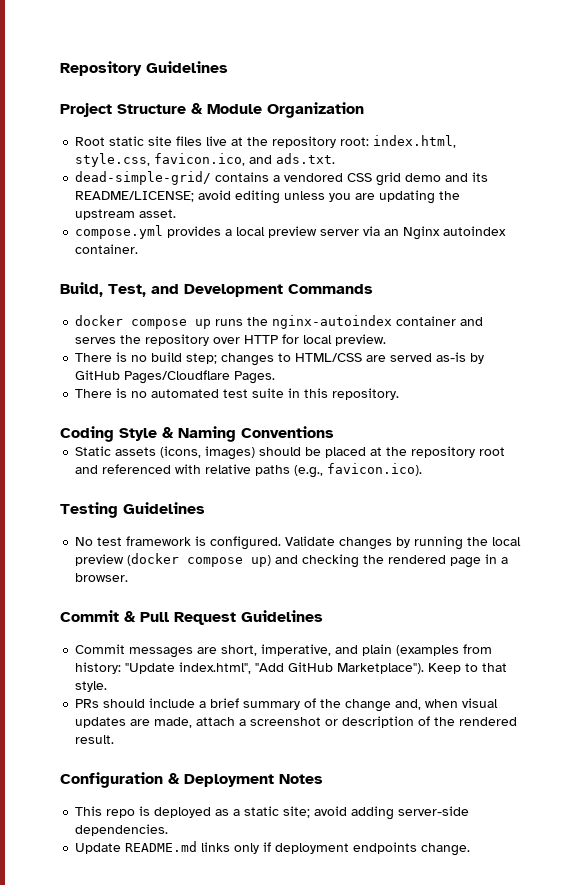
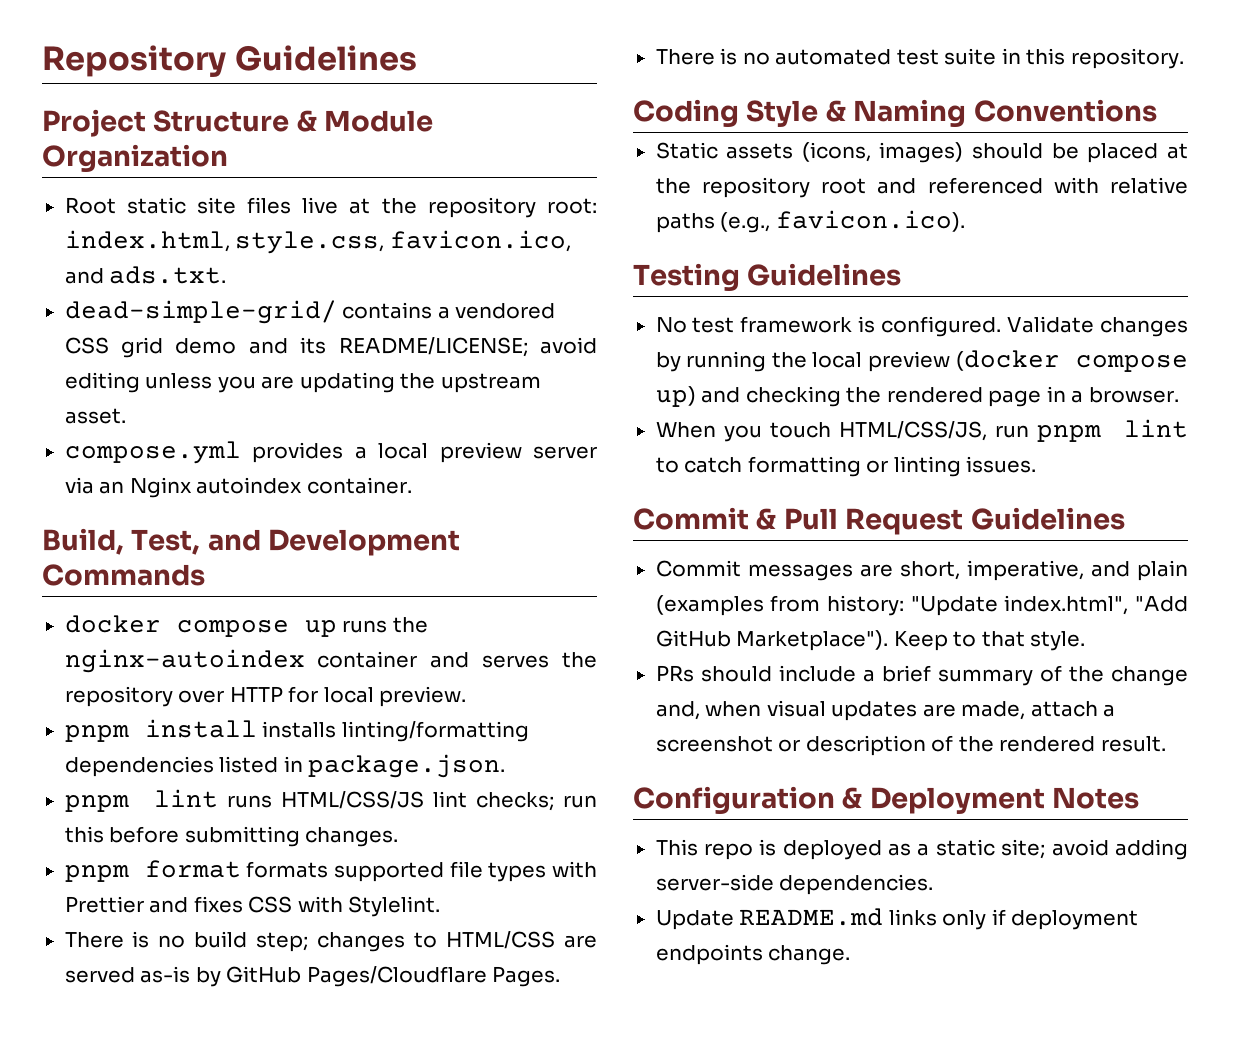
(387, 340) none -> [64,719,529,742] [64,754,506,778] [64,789,598,812] [64,826,399,847] [64,860,597,882] [64,896,441,917] // pnpm install installs linting/formatting dependencies listed in package.json. // pnpm lint runs HTML/CSS/JS lint checks; run this before submitting changes. // pnpm format formats supported file types with Prettier and fixes CSS with Stylelint.
(129, 577) none -> [655,419,1188,442] [655,456,1037,477] // When you touch HTML/CSS/JS, run pnpm lint to catch formatting or linting issues.

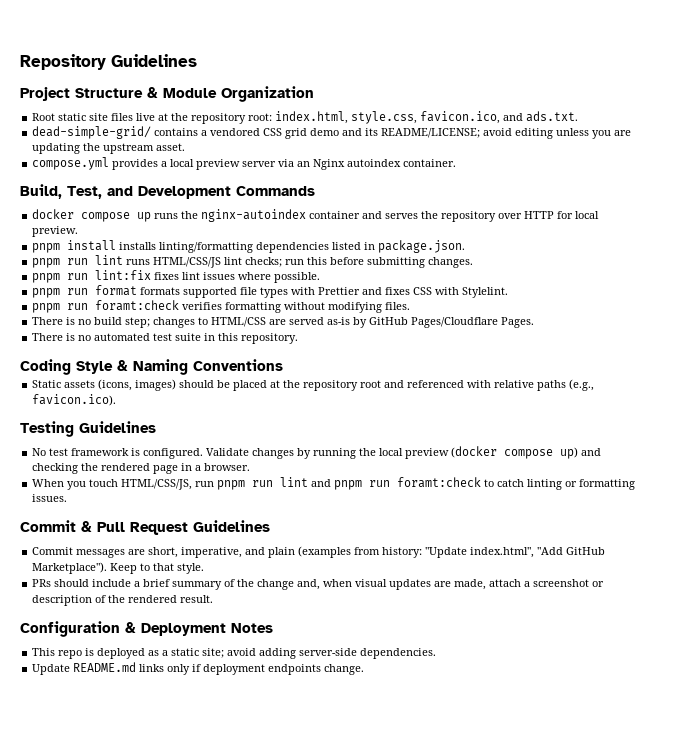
(129, 803) none -> [67,258,89,265] run
(129, 873) none -> [67,270,321,283] [32,288,89,298] run lint:fix fixes lint issues where possible. // pnpm run
(441, 906) none -> [32,300,411,313] // pnpm run foramt:check verifies formatting without modifying files.
[1124,419,1188,438] [655,456,961,477] lint to catch formatting or linting -> [252,477,636,490] run lint and pnpm run foramt:check to catch linting or formatting

